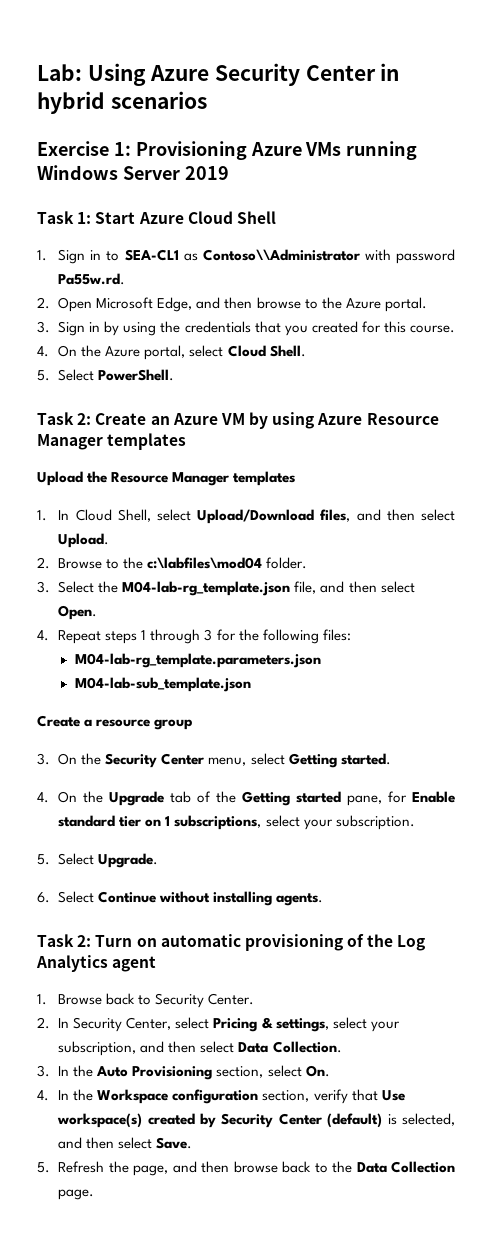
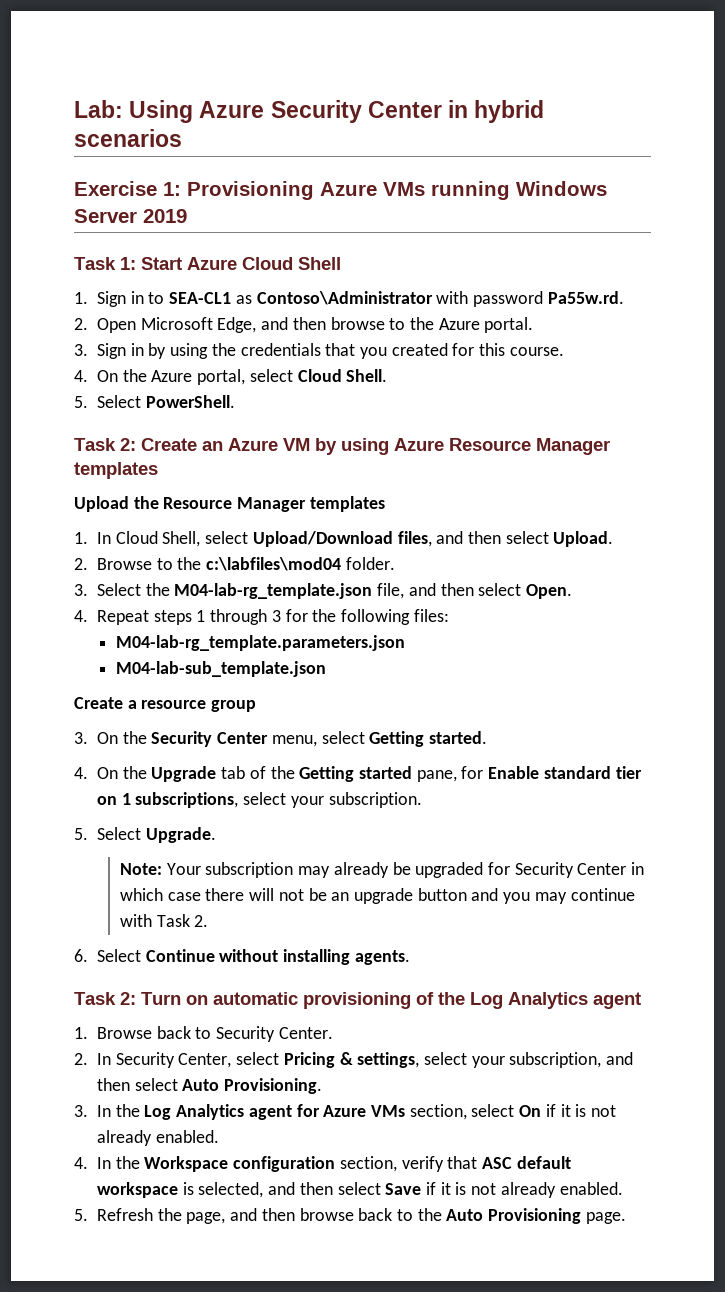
[202,249,360,261] Contoso\\Administrator -> [256,291,433,305] Contoso\Administrator
(159, 860) none -> [119,862,645,878] [119,888,635,904] [119,914,209,927] // Note: Your subscription may already be upgraded for Security Center in which case there will not be an upgrade button and you may continue with Task 2.
[238,1041,342,1053] Data Collection. -> [182,1078,323,1094] Auto Provisioning.
[96,1065,330,1080] Auto Provisioning section, select On. -> [144,1104,617,1120] [96,1130,219,1146] Log Analytics agent for Azure VMs section, select On if it is not already enabled.
[381,1090,405,1101] [57,1113,383,1128] Use workspace(s) created by Security Center (default) -> [482,1156,571,1169] [96,1182,178,1198] ASC default workspace
[156,1137,193,1149] Save. -> [385,1182,623,1198] Save if it is not already enabled.
[356,1161,455,1173] Data Collection -> [446,1208,582,1224] Auto Provisioning

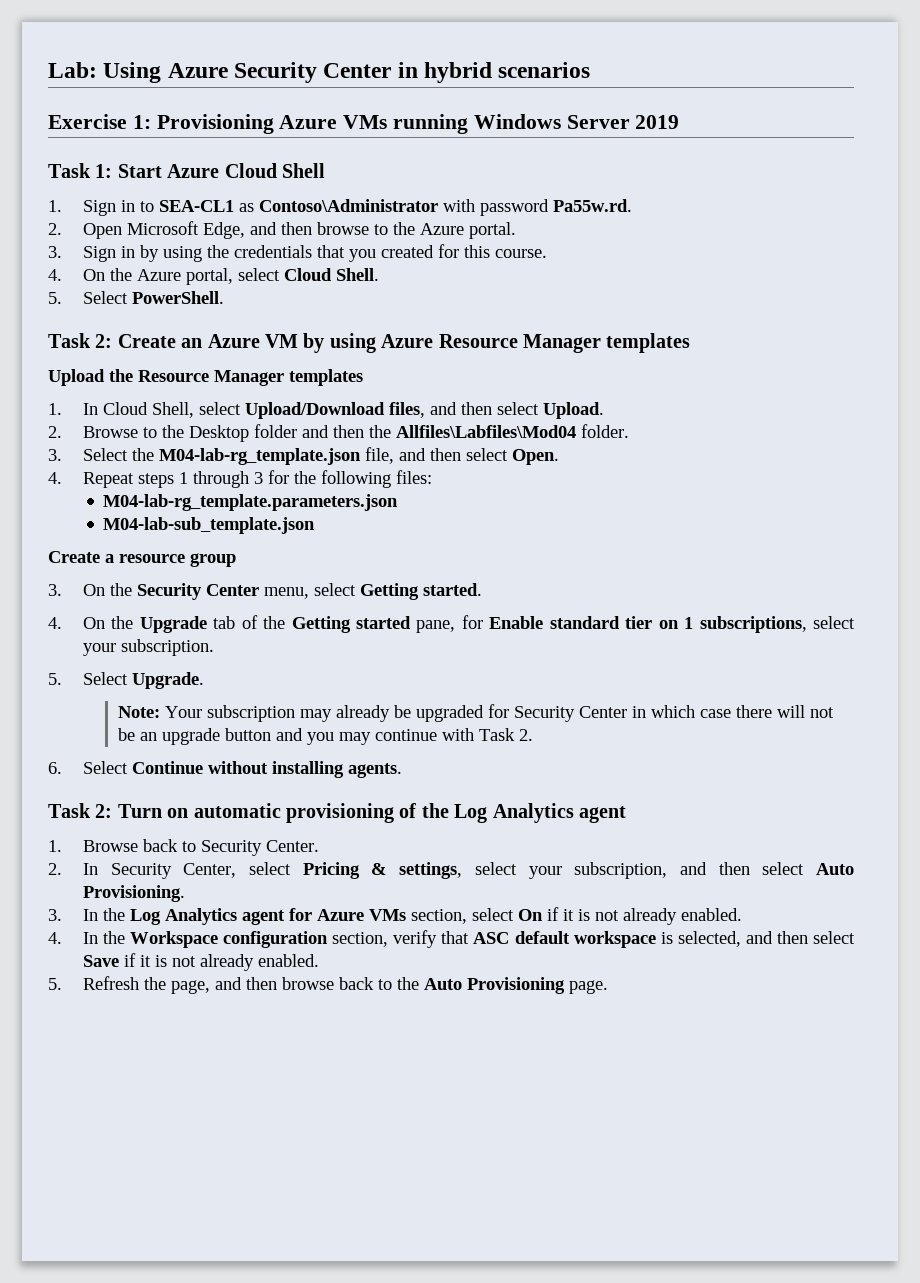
[206,557,342,571] c:\labfiles\mod04 -> [188,424,576,442] Desktop folder and then the Allfiles\Labfiles\Mod04

